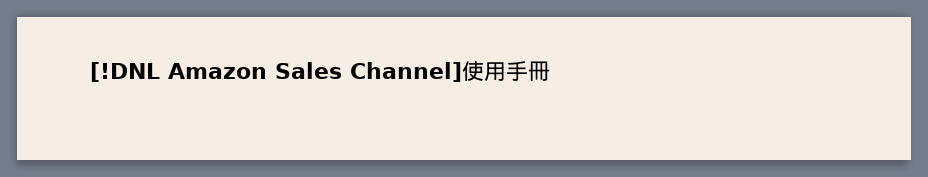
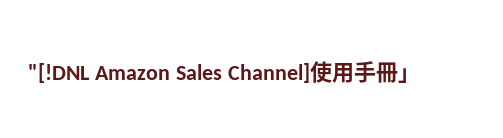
[90,62,160,82] [!DNL -> [28,63,89,83] "[!DNL
(550, 71) none -> [397,68,420,83] 」

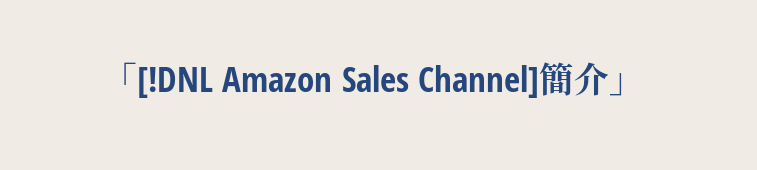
[28,63,89,83] "[!DNL -> [102,62,213,98] 「[!DNL
[309,61,398,83] 使用手冊 -> [538,62,609,96] 簡介

